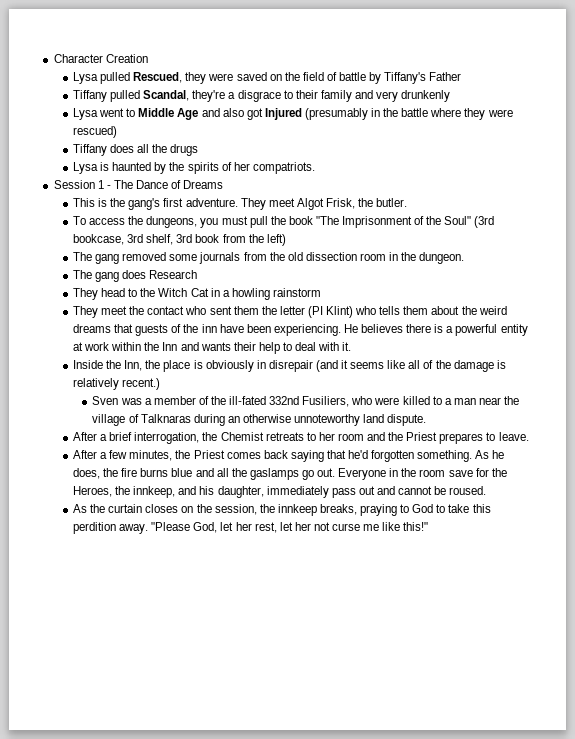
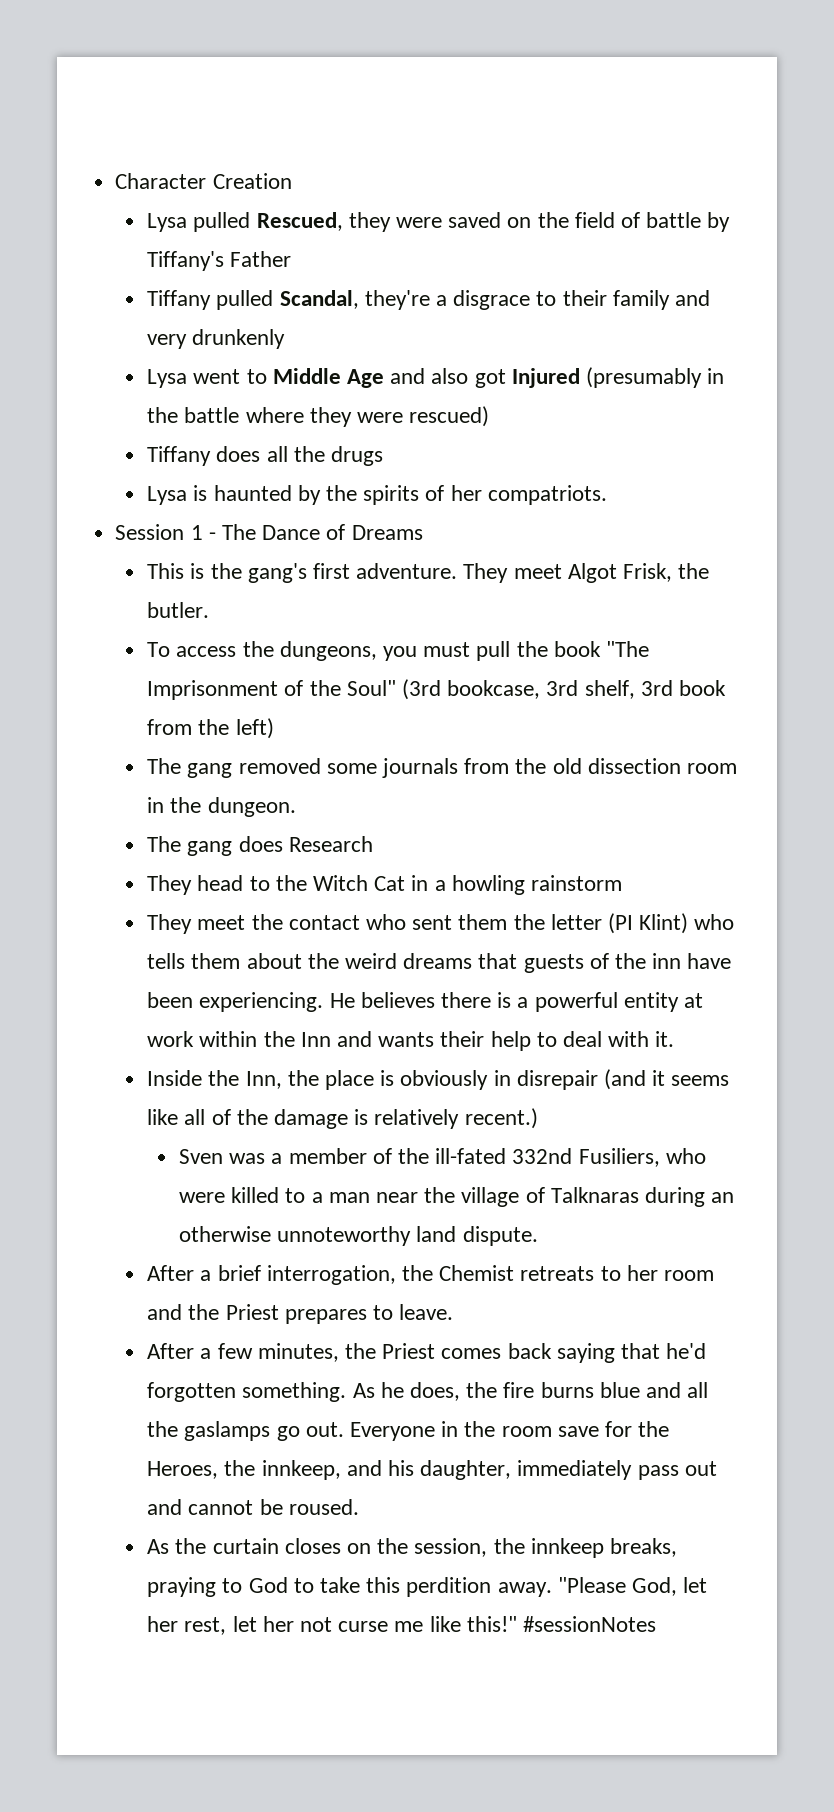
(429, 526) none -> [522,1616,656,1632] #sessionNotes

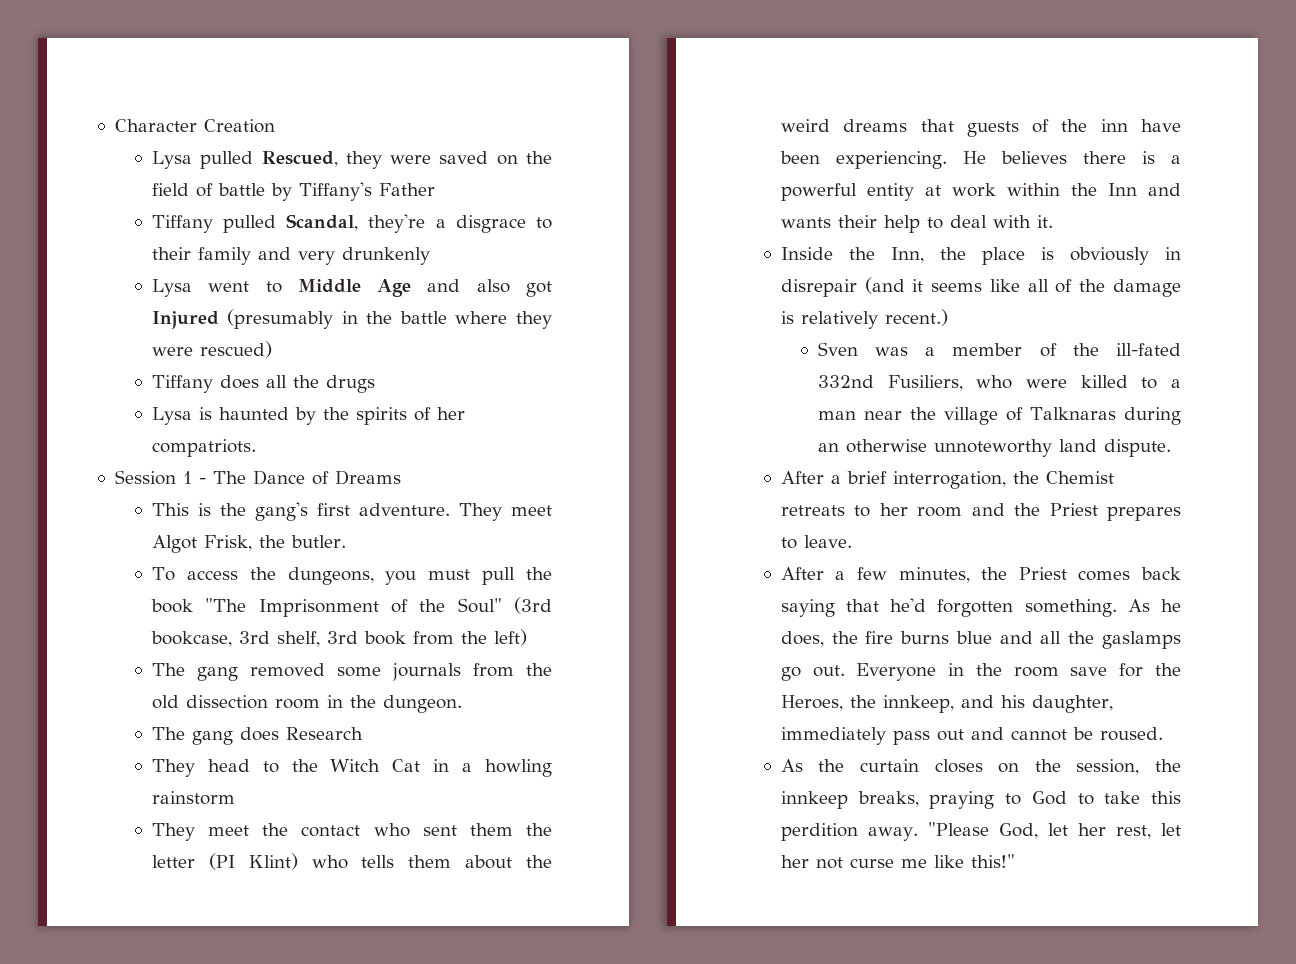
[522,1616,656,1632] #sessionNotes -> (1015, 861) none

